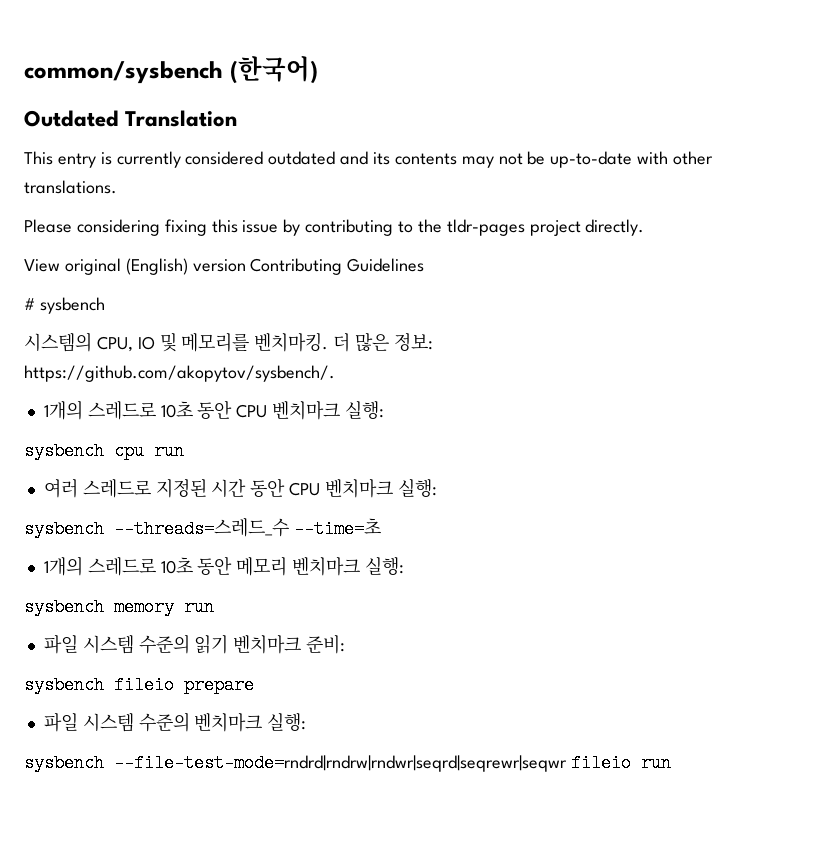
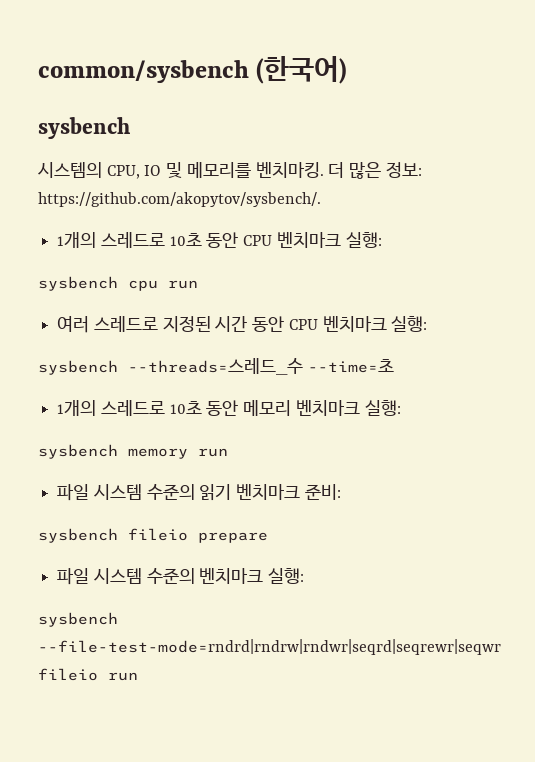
[24,110,238,127] [24,151,714,168] [24,180,117,194] [24,219,645,236] [24,258,425,275] [24,298,35,310] Outdated Translation // This entry is currently considered outdated and its contents may not be up-to-date with other translations. // Please considering fixing this issue by contributing to the tldr-pages project directly. // View original (English) version Contributing Guidelines // # -> (348, 70) none

